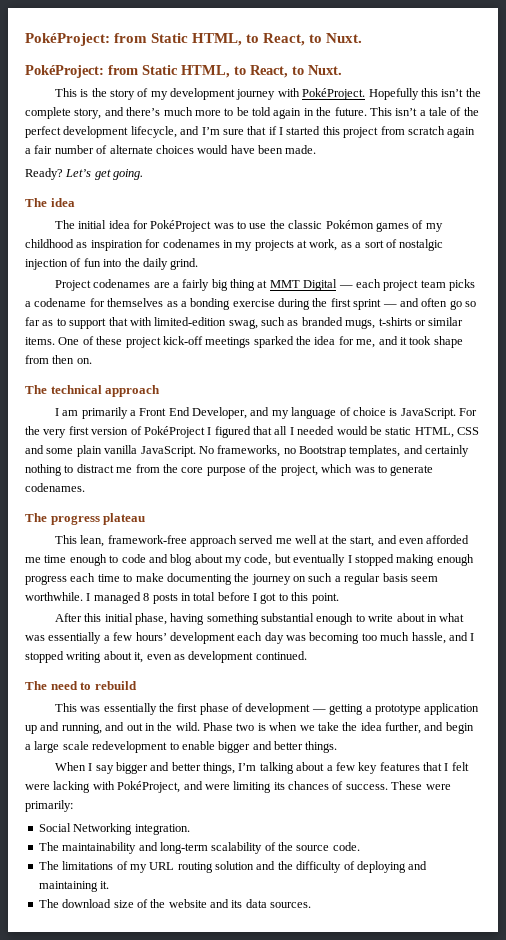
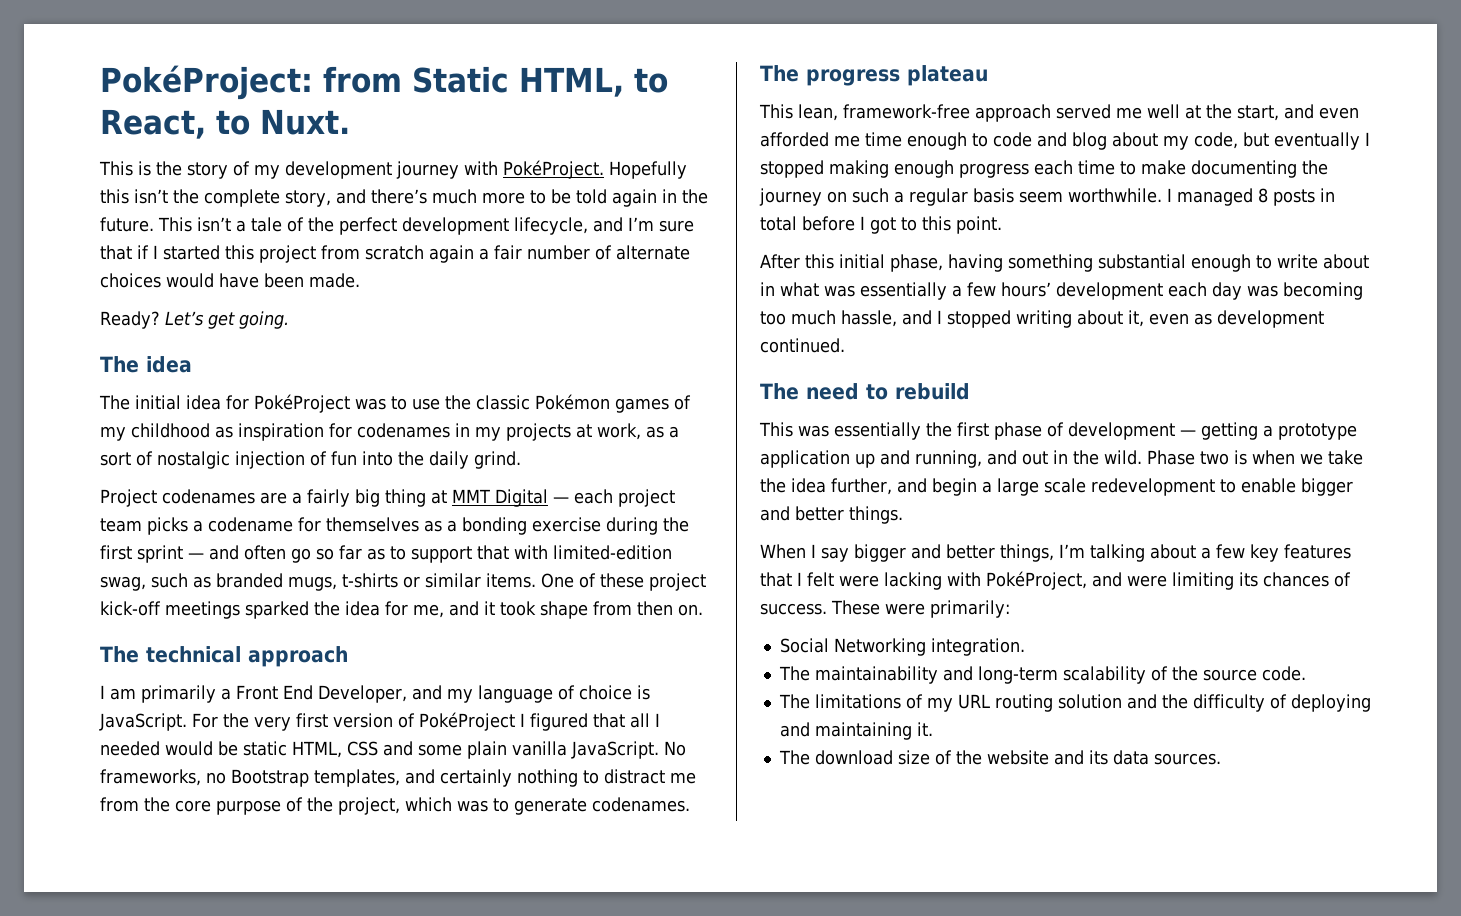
[25,33,363,46] [25,65,342,78] PokéProject: from Static HTML, to React, to Nuxt. // PokéProject: from Static HTML, to React, to Nuxt. -> [100,65,668,100] [100,109,350,139] PokéProject: from Static HTML, to React, to Nuxt.

